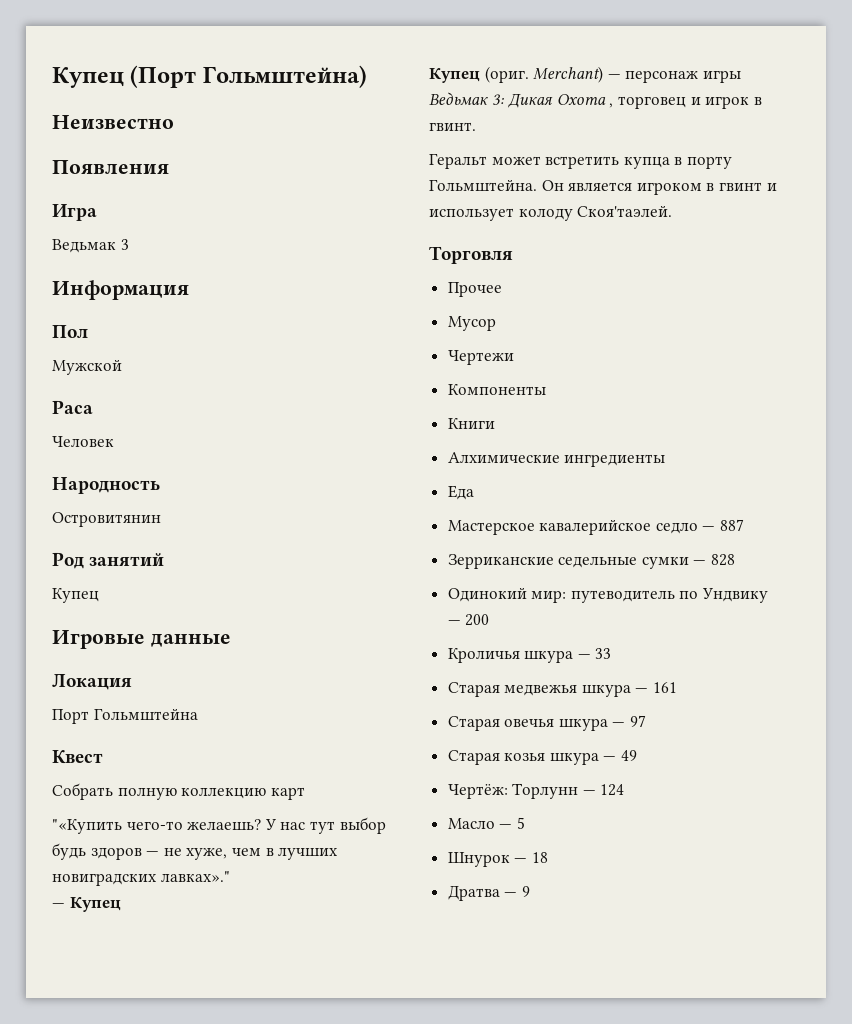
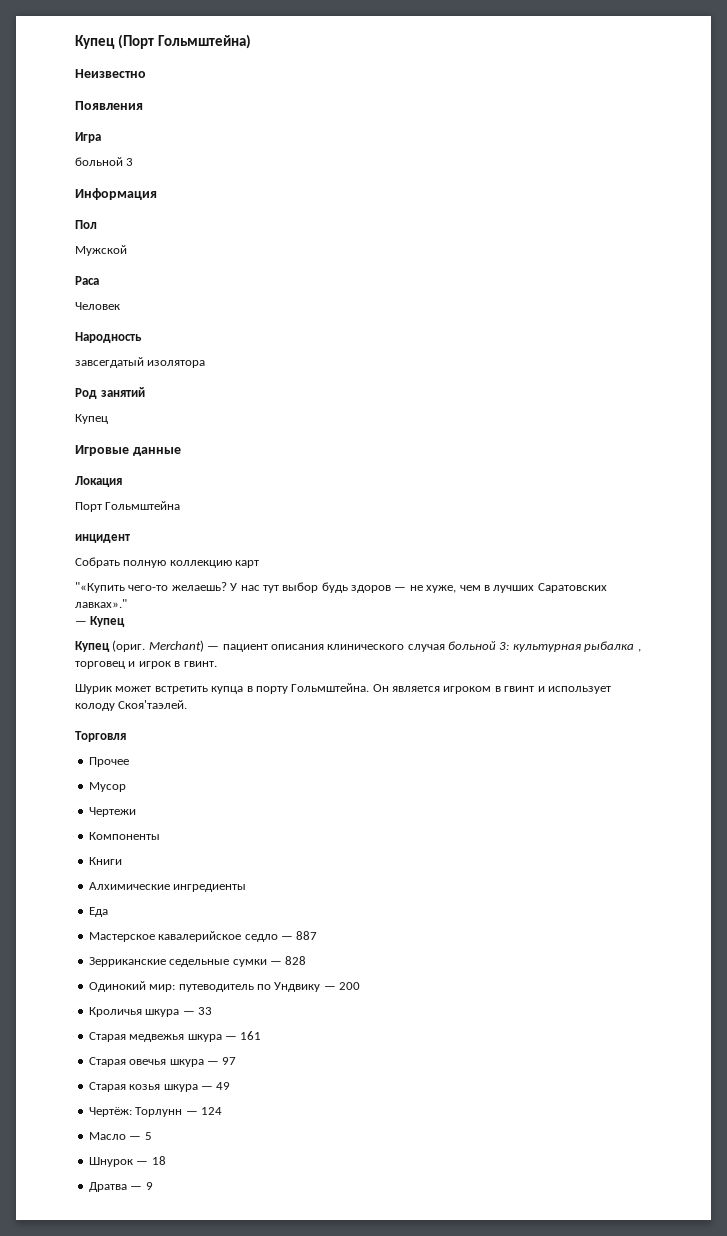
[52,239,116,253] Ведьмак -> [75,157,123,166] больной
[52,512,161,527] Островитянин -> [75,357,206,368] завсегдатый изолятора
[52,750,103,764] Квест -> [75,534,130,543] инцидент
[52,873,157,886] новиградских -> [537,583,607,593] Саратовских
[625,70,741,83] [429,92,606,108] персонаж игры Ведьмак 3: Дикая Охота -> [222,641,635,652] пациент описания клинического случая больной 3: культурная рыбалка
[429,153,487,169] Геральт -> [75,684,112,694] Шурик

